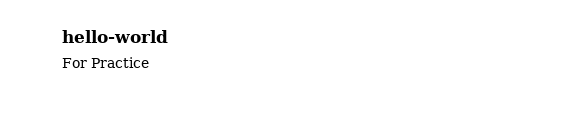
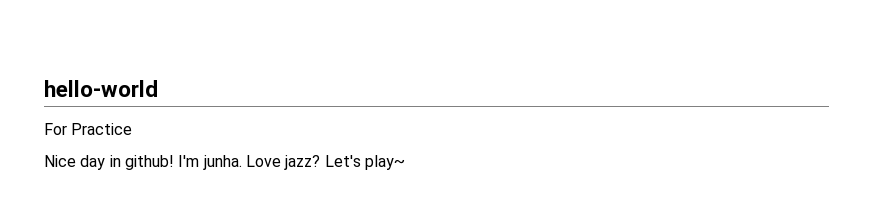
(149, 62) none -> [44,155,405,170] // Nice day in github! I'm junha. Love jazz? Let's play~

